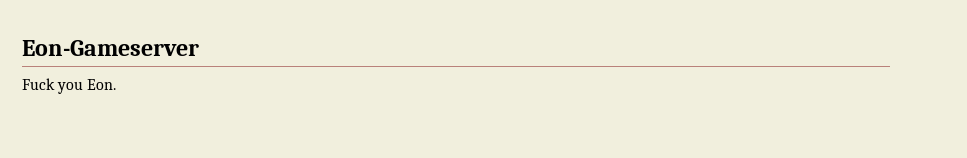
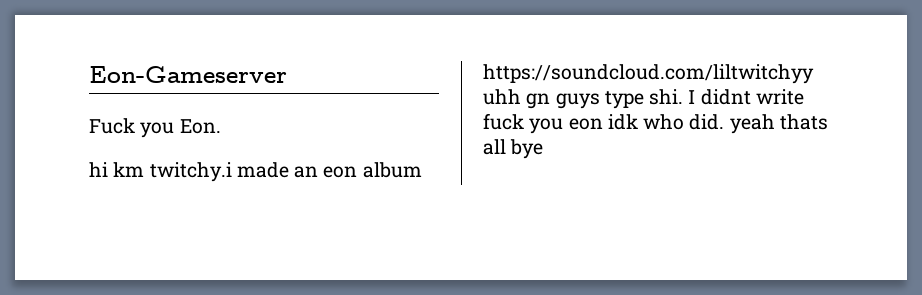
(117, 84) none -> [89,162,422,182] [483,64,814,84] [483,89,804,109] [483,113,828,134] [483,139,544,159] // hi km twitchy.i made an eon album https://soundcloud.com/liltwitchyy uhh gn guys type shi. I didnt write fuck you eon idk who did. yeah thats all bye

